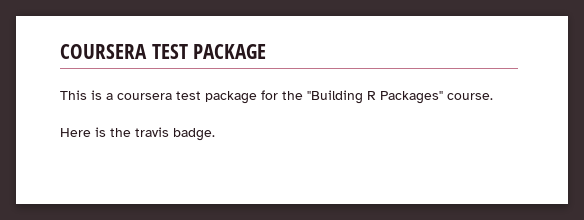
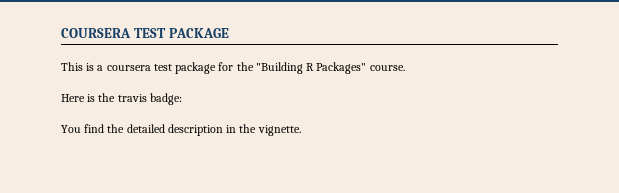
[173,128,215,141] badge. -> [149,93,182,105] [61,124,301,136] badge: // You find the detailed description in the vignette.

